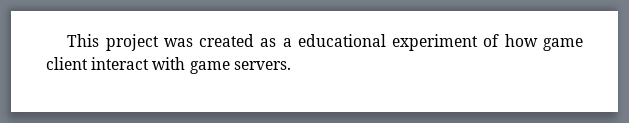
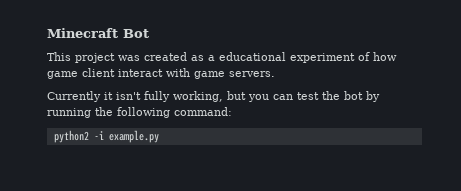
(67, 40) none -> [47,28,149,38] Minecraft Bot //
(291, 65) none -> [47,91,380,102] [47,107,232,118] [53,130,159,143] // Currently it isn't fully working, but you can test the bot by running the following command: // python2 -i example.py

